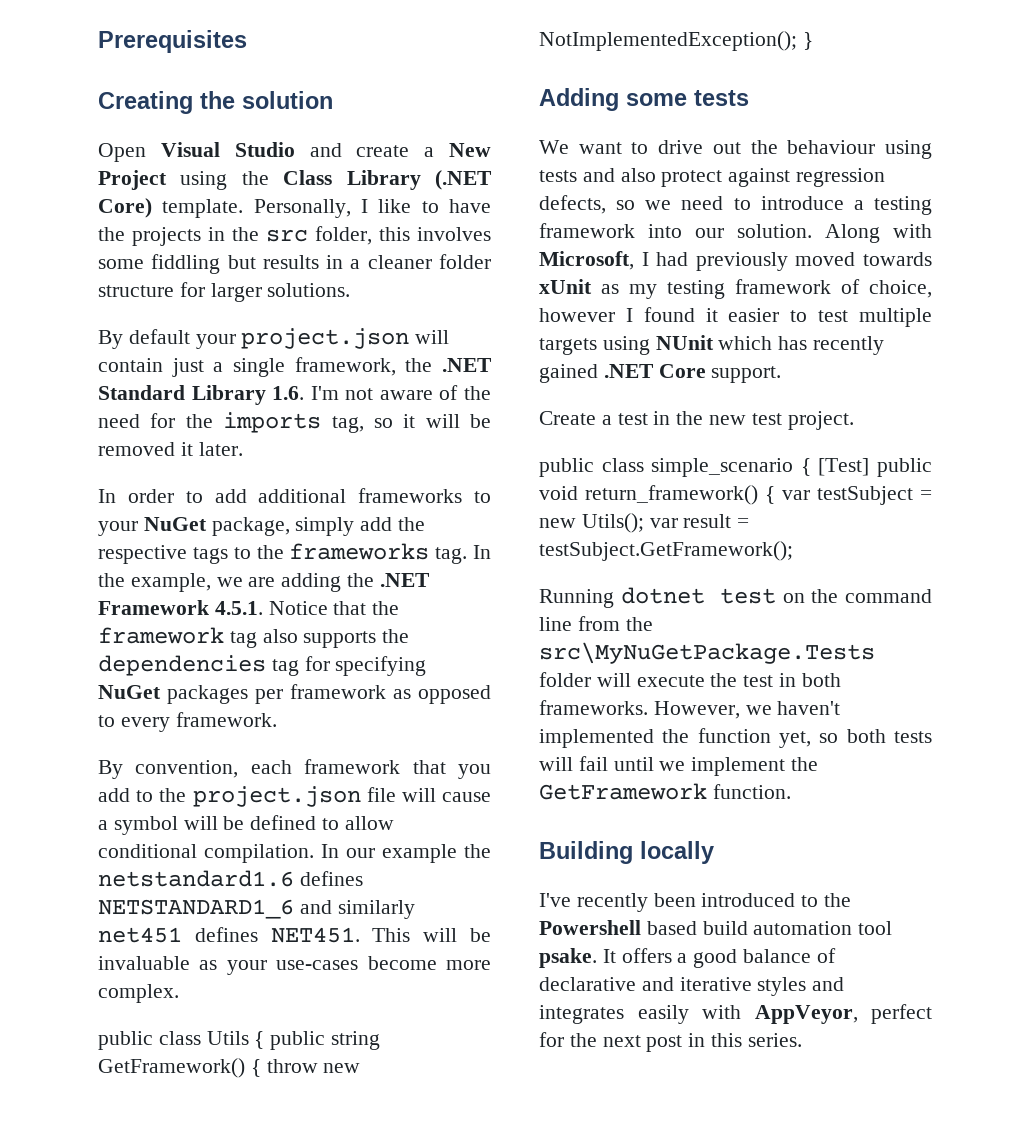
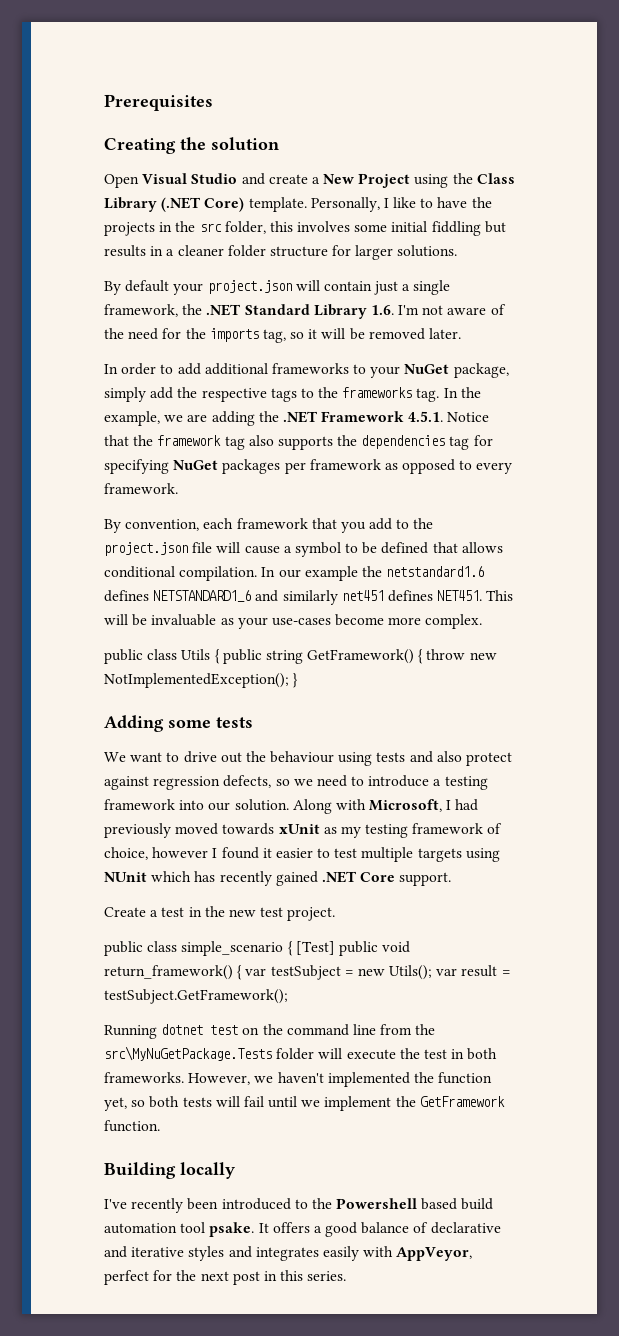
(144, 264) none -> [391,221,428,232] initial
[180,442,193,456] it -> (425, 334) none
[183,816,218,830] will -> [345,543,359,553] to
[322,816,394,830] to allow -> [432,542,503,553] that allows

